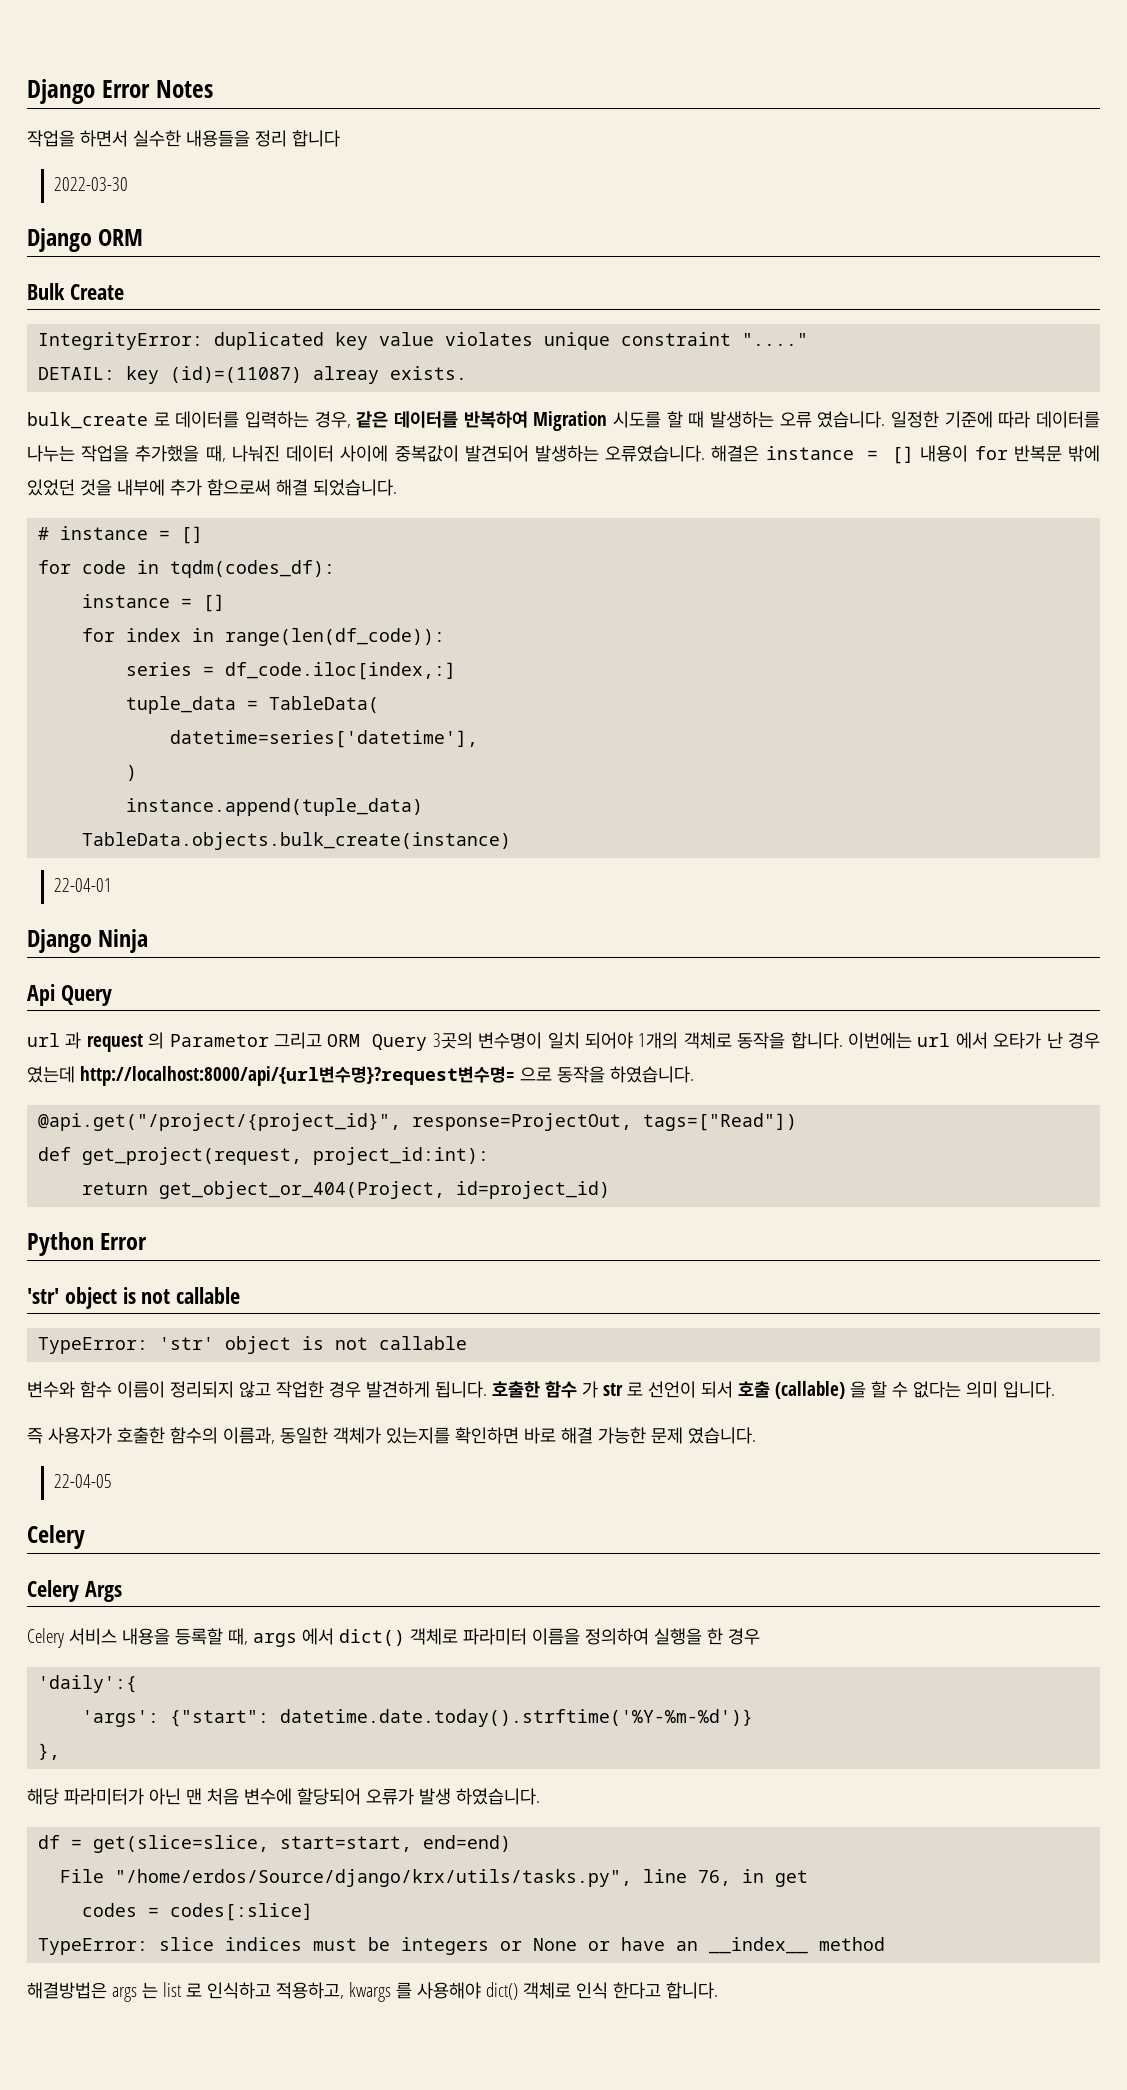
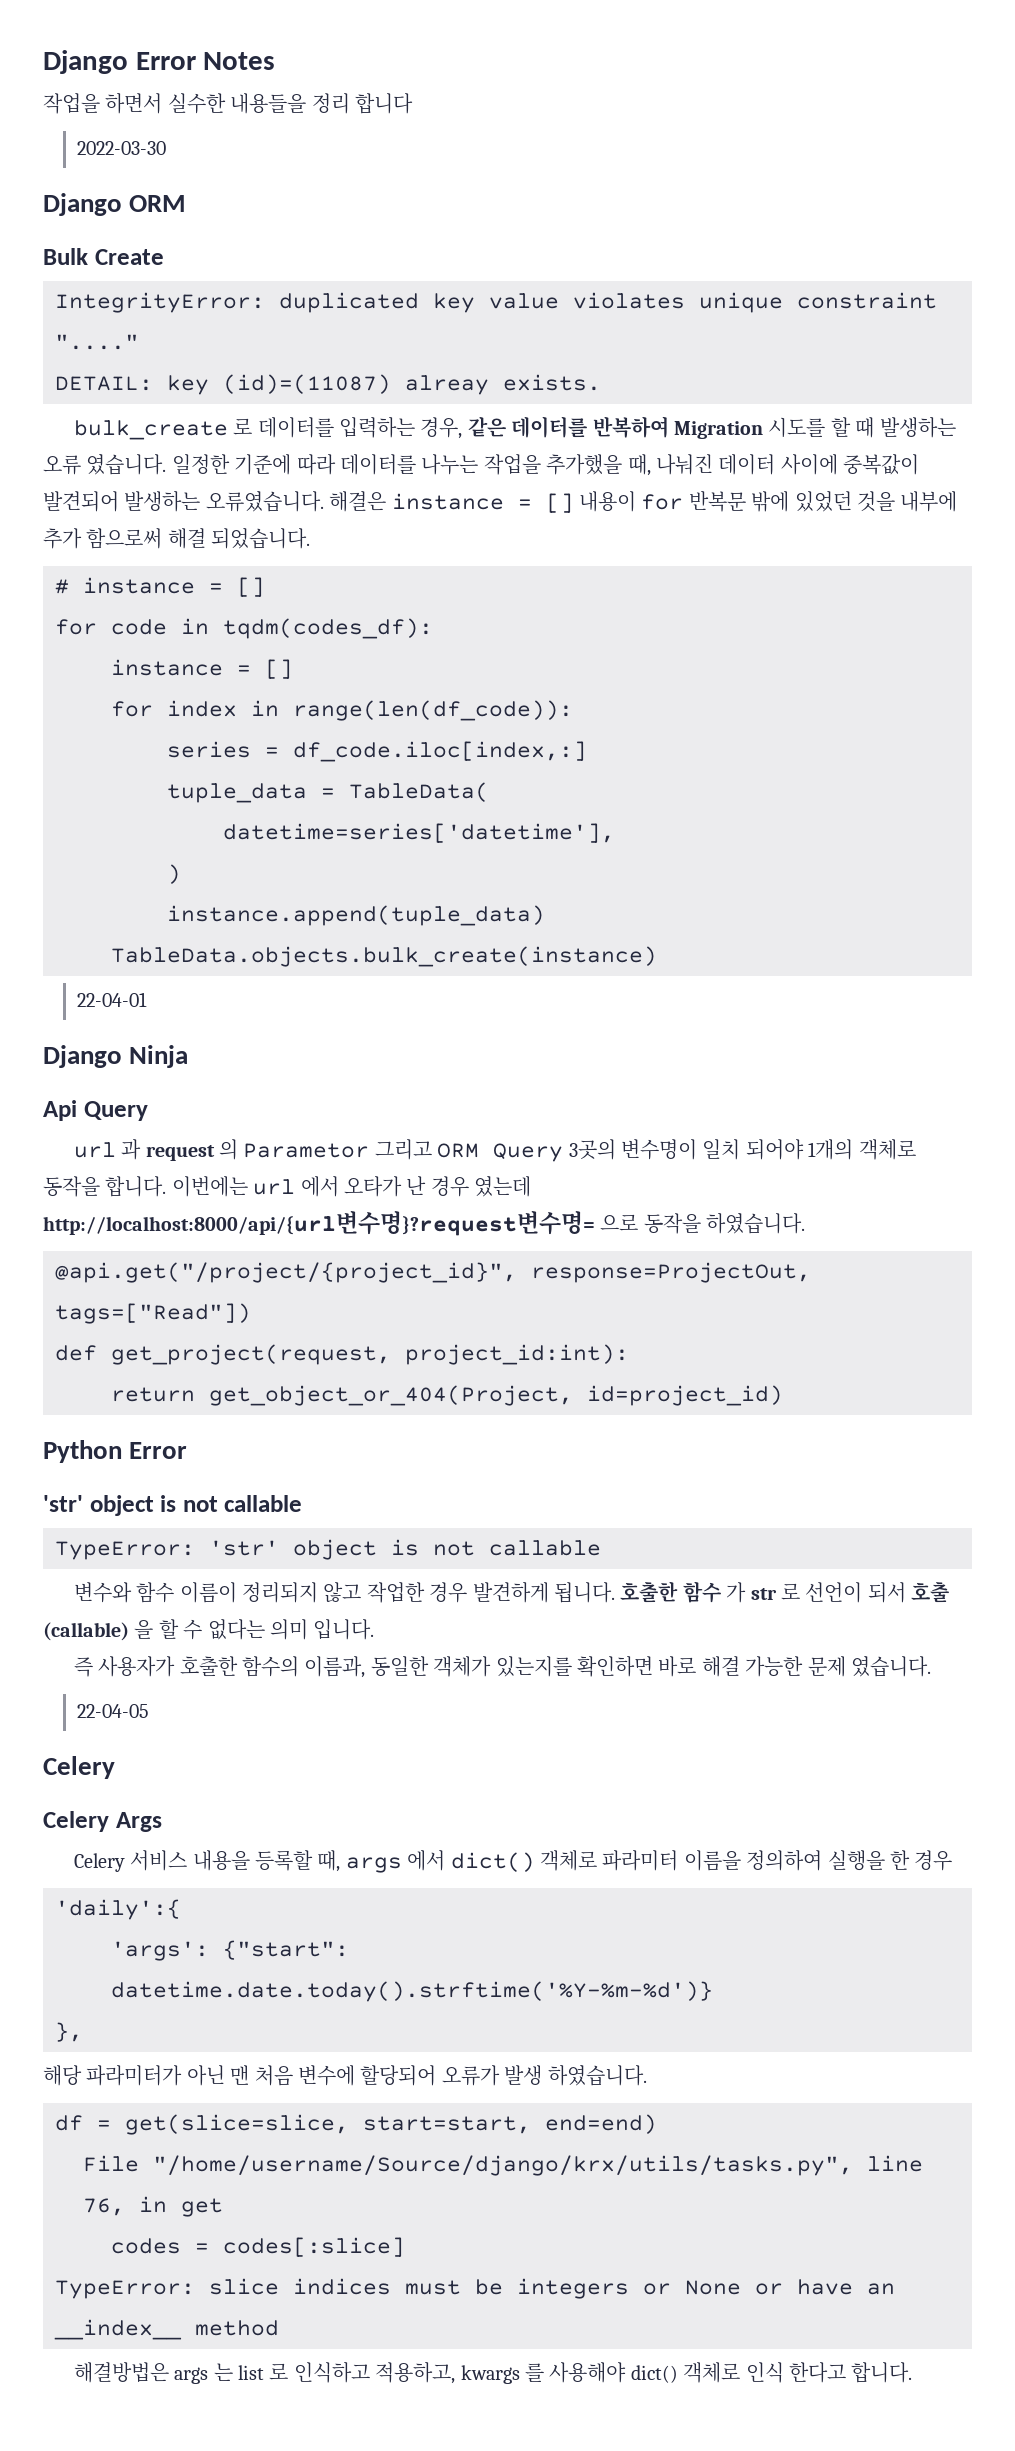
[115,1869,633,1887] "/home/erdos/Source/django/krx/utils/tasks.py", -> [153,2155,853,2176] "/home/username/Source/django/krx/utils/tasks.py",

